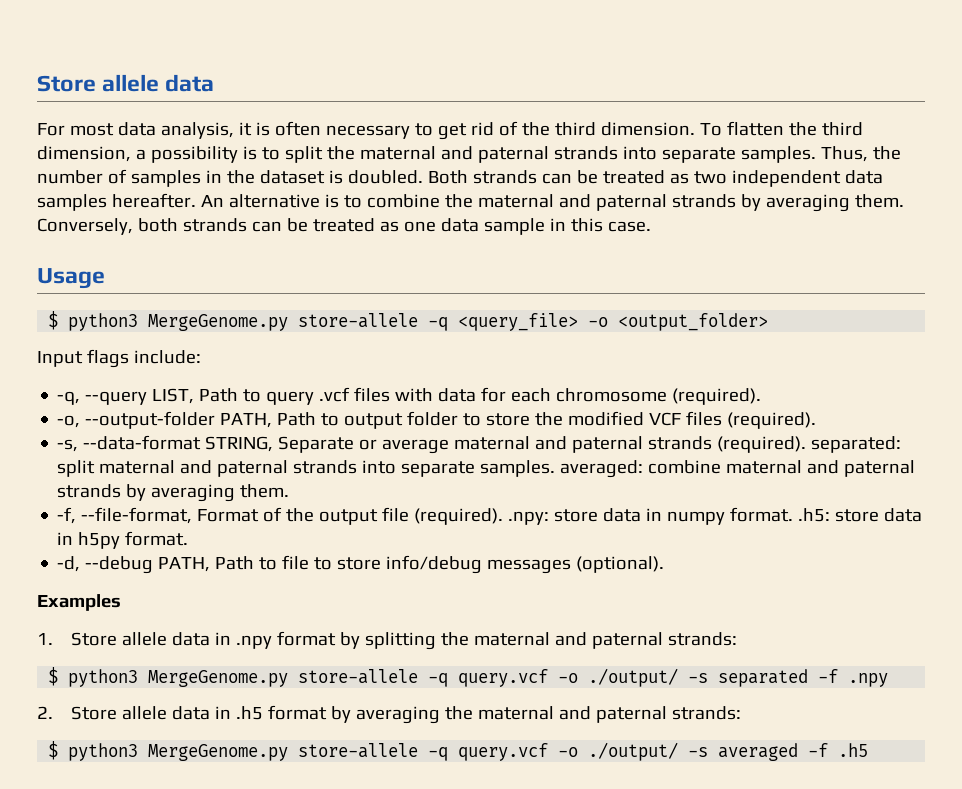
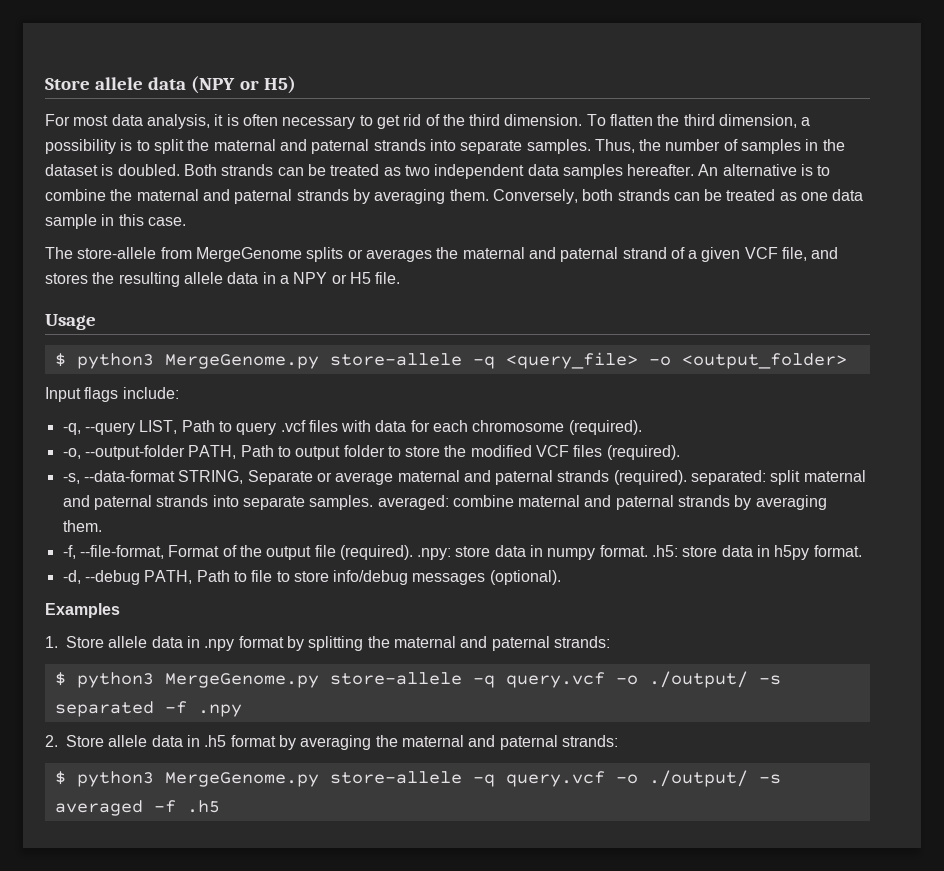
[37,74,215,92] Store allele data -> [45,76,296,94] Store allele data (NPY or H5)
(651, 226) none -> [45,247,839,262] [45,272,401,287] // The store-allele from MergeGenome splits or averages the maternal and paternal strand of a given VCF file, and stores the resulting allele data in a NPY or H5 file.

